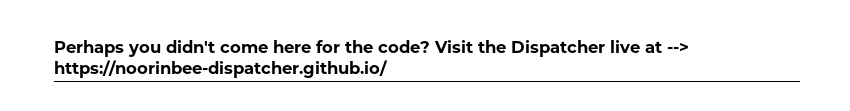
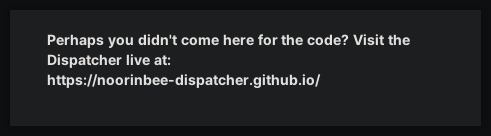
[645,41,689,53] at --> -> [153,55,171,66] at:

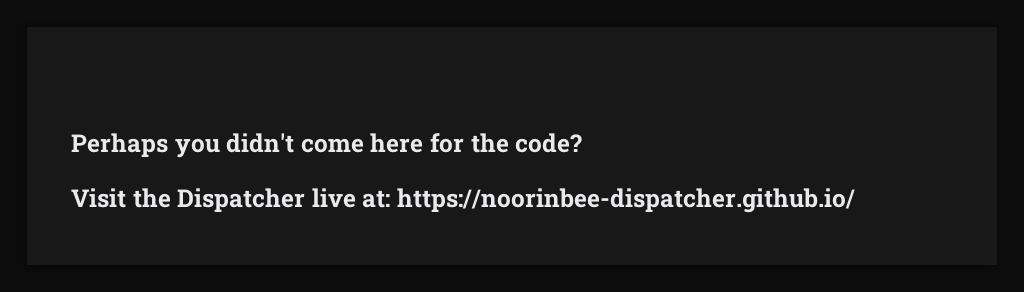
(350, 40) none -> (583, 143) //

